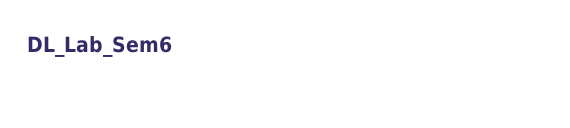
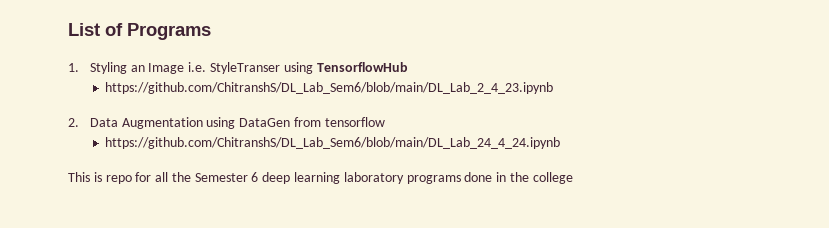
[27,36,172,57] DL_Lab_Sem6 -> [68,23,211,40] [68,62,408,74] [105,82,554,94] [68,117,385,129] [105,137,561,149] [68,172,573,184] List of Programs // 1. Styling an Image i.e. StyleTranser using TensorflowHub // https://github.com/ChitranshS/DL_Lab_Sem6/blob/main/DL_Lab_2_4_23.ipynb // 2. Data Augmentation using DataGen from tensorflow // https://github.com/ChitranshS/DL_Lab_Sem6/blob/main/DL_Lab_24_4_24.ipynb // This is repo for all the Semester 6 deep learning laboratory programs done in the college

